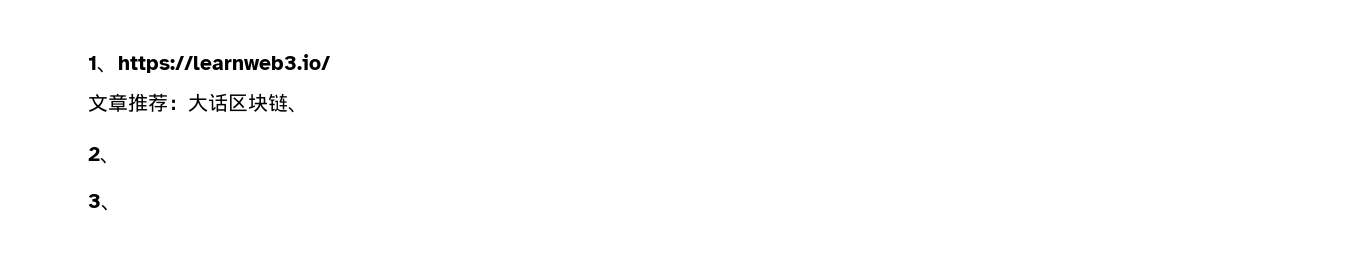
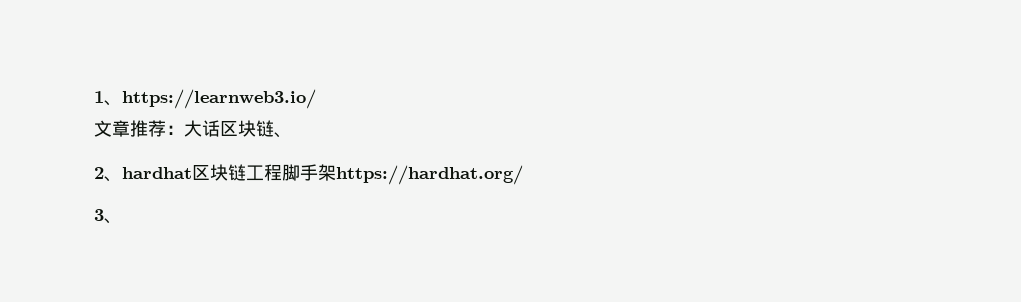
(121, 160) none -> [122,164,523,185] hardhat区块链工程脚手架https://hardhat.org/

